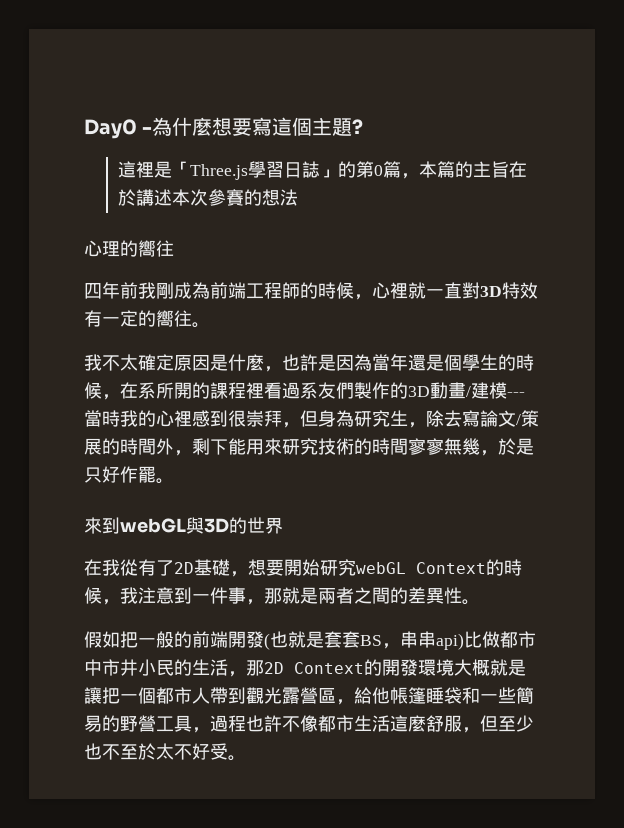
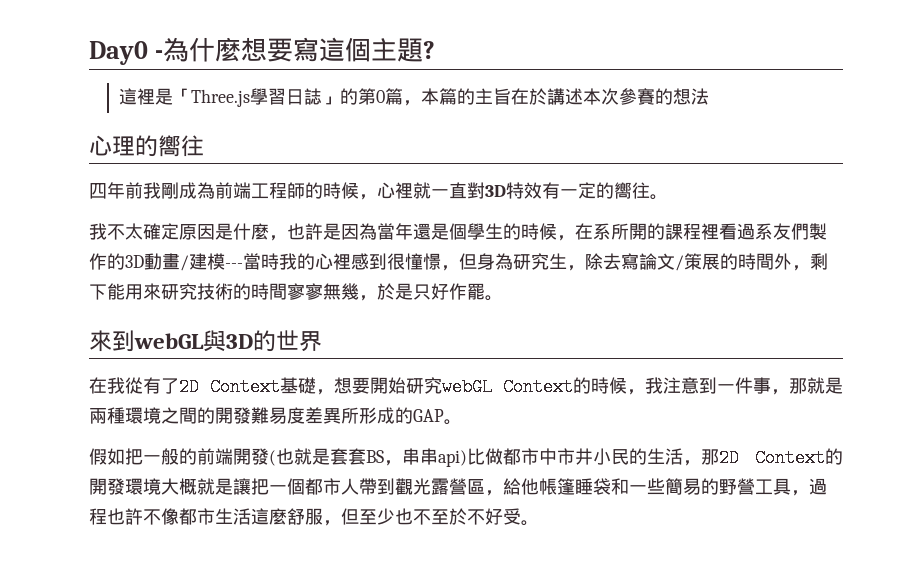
[246,410,282,427] 崇拜 -> [405,253,441,270] 憧憬
(194, 568) none -> [210,378,280,396] Context
[336,587,462,604] 者之間的差異性 -> [107,407,444,424] 種環境之間的開發難易度差異所形成的GAP
[156,743,174,760] 太 -> (467, 516) none

